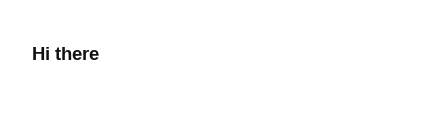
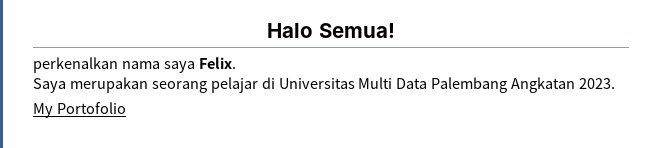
[32,47,99,60] Hi there -> [267,23,395,38] [33,57,236,73] [33,77,616,93] [33,102,126,118] Halo Semua! // perkenalkan nama saya Felix. // Saya merupakan seorang pelajar di Universitas Multi Data Palembang Angkatan 2023. // My Portofolio

